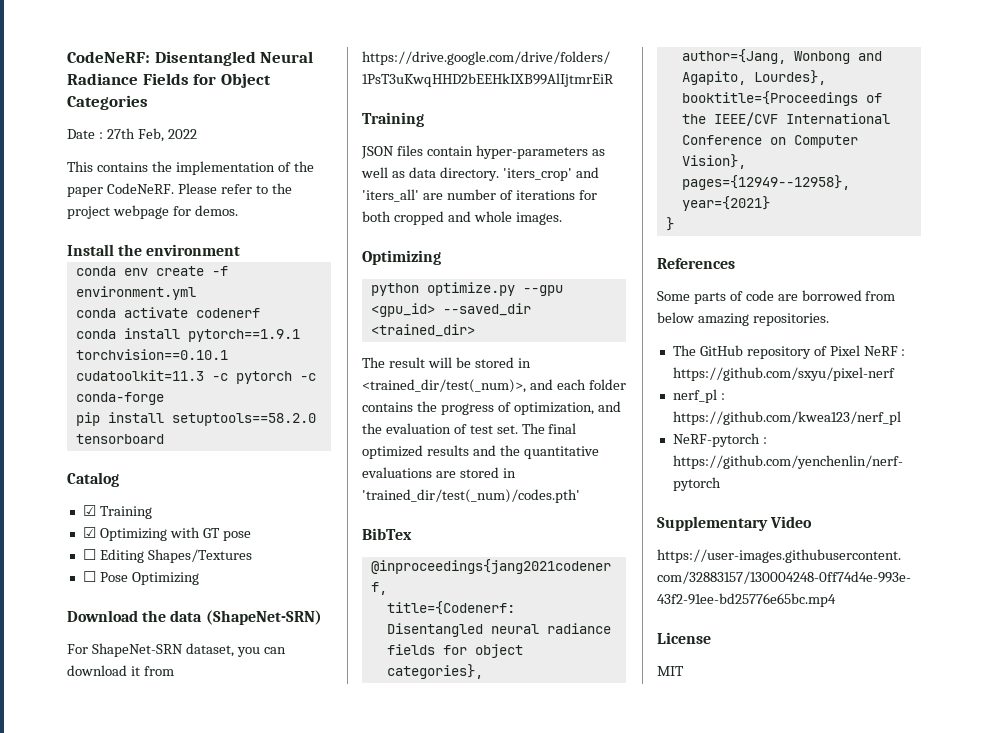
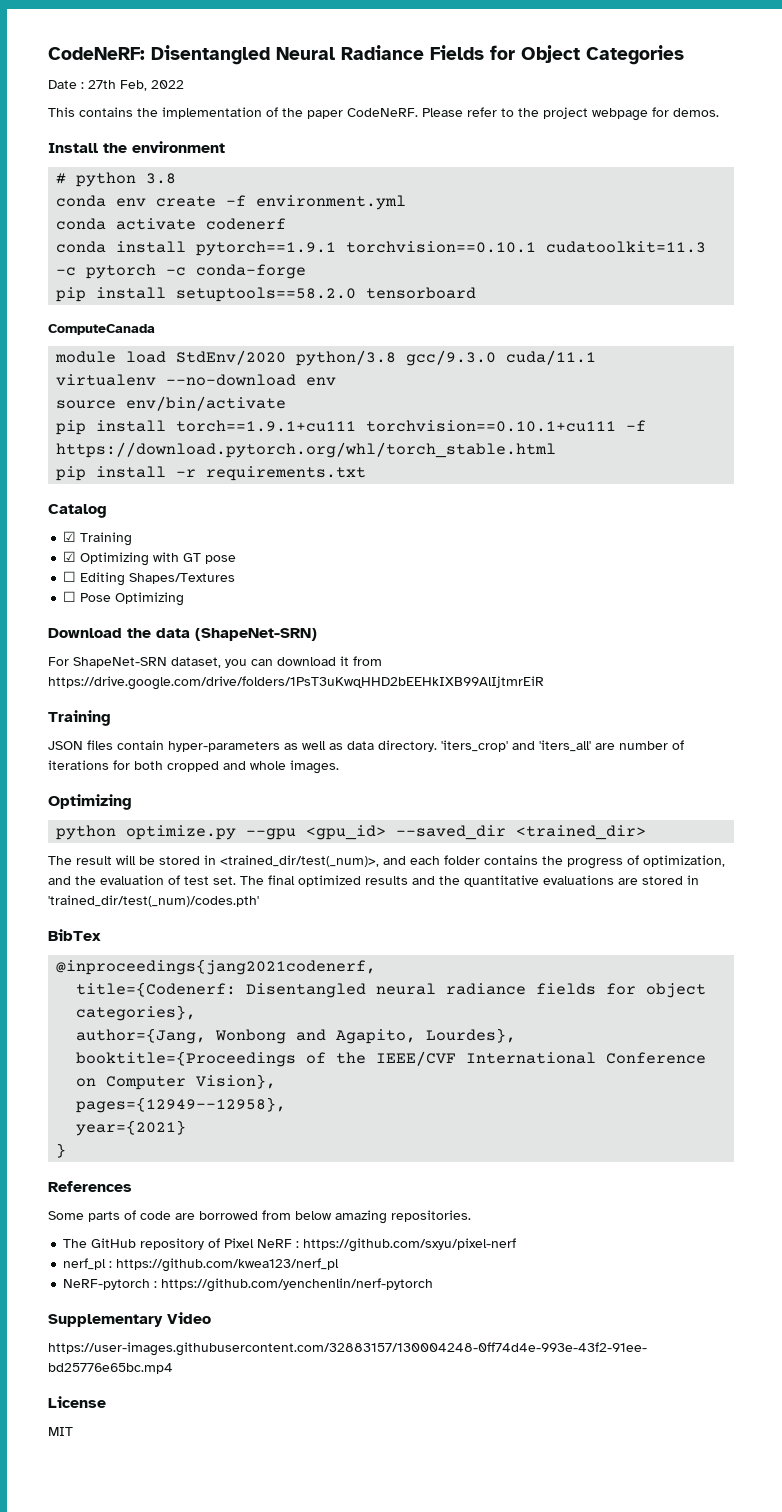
(241, 250) none -> [56,172,177,187] // # python 3.8
(164, 439) none -> [48,324,155,335] [55,350,597,366] [56,374,337,386] [56,396,287,411] [56,420,647,435] [56,442,557,458] [56,466,367,481] // ComputeCanada // module load StdEnv/2020 python/3.8 gcc/9.3.0 cuda/11.1 // virtualenv --no-download env // source env/bin/activate // pip install torch==1.9.1+cu111 torchvision==0.10.1+cu111 -f https://download.pytorch.org/whl/torch_stable.html // pip install -r requirements.txt

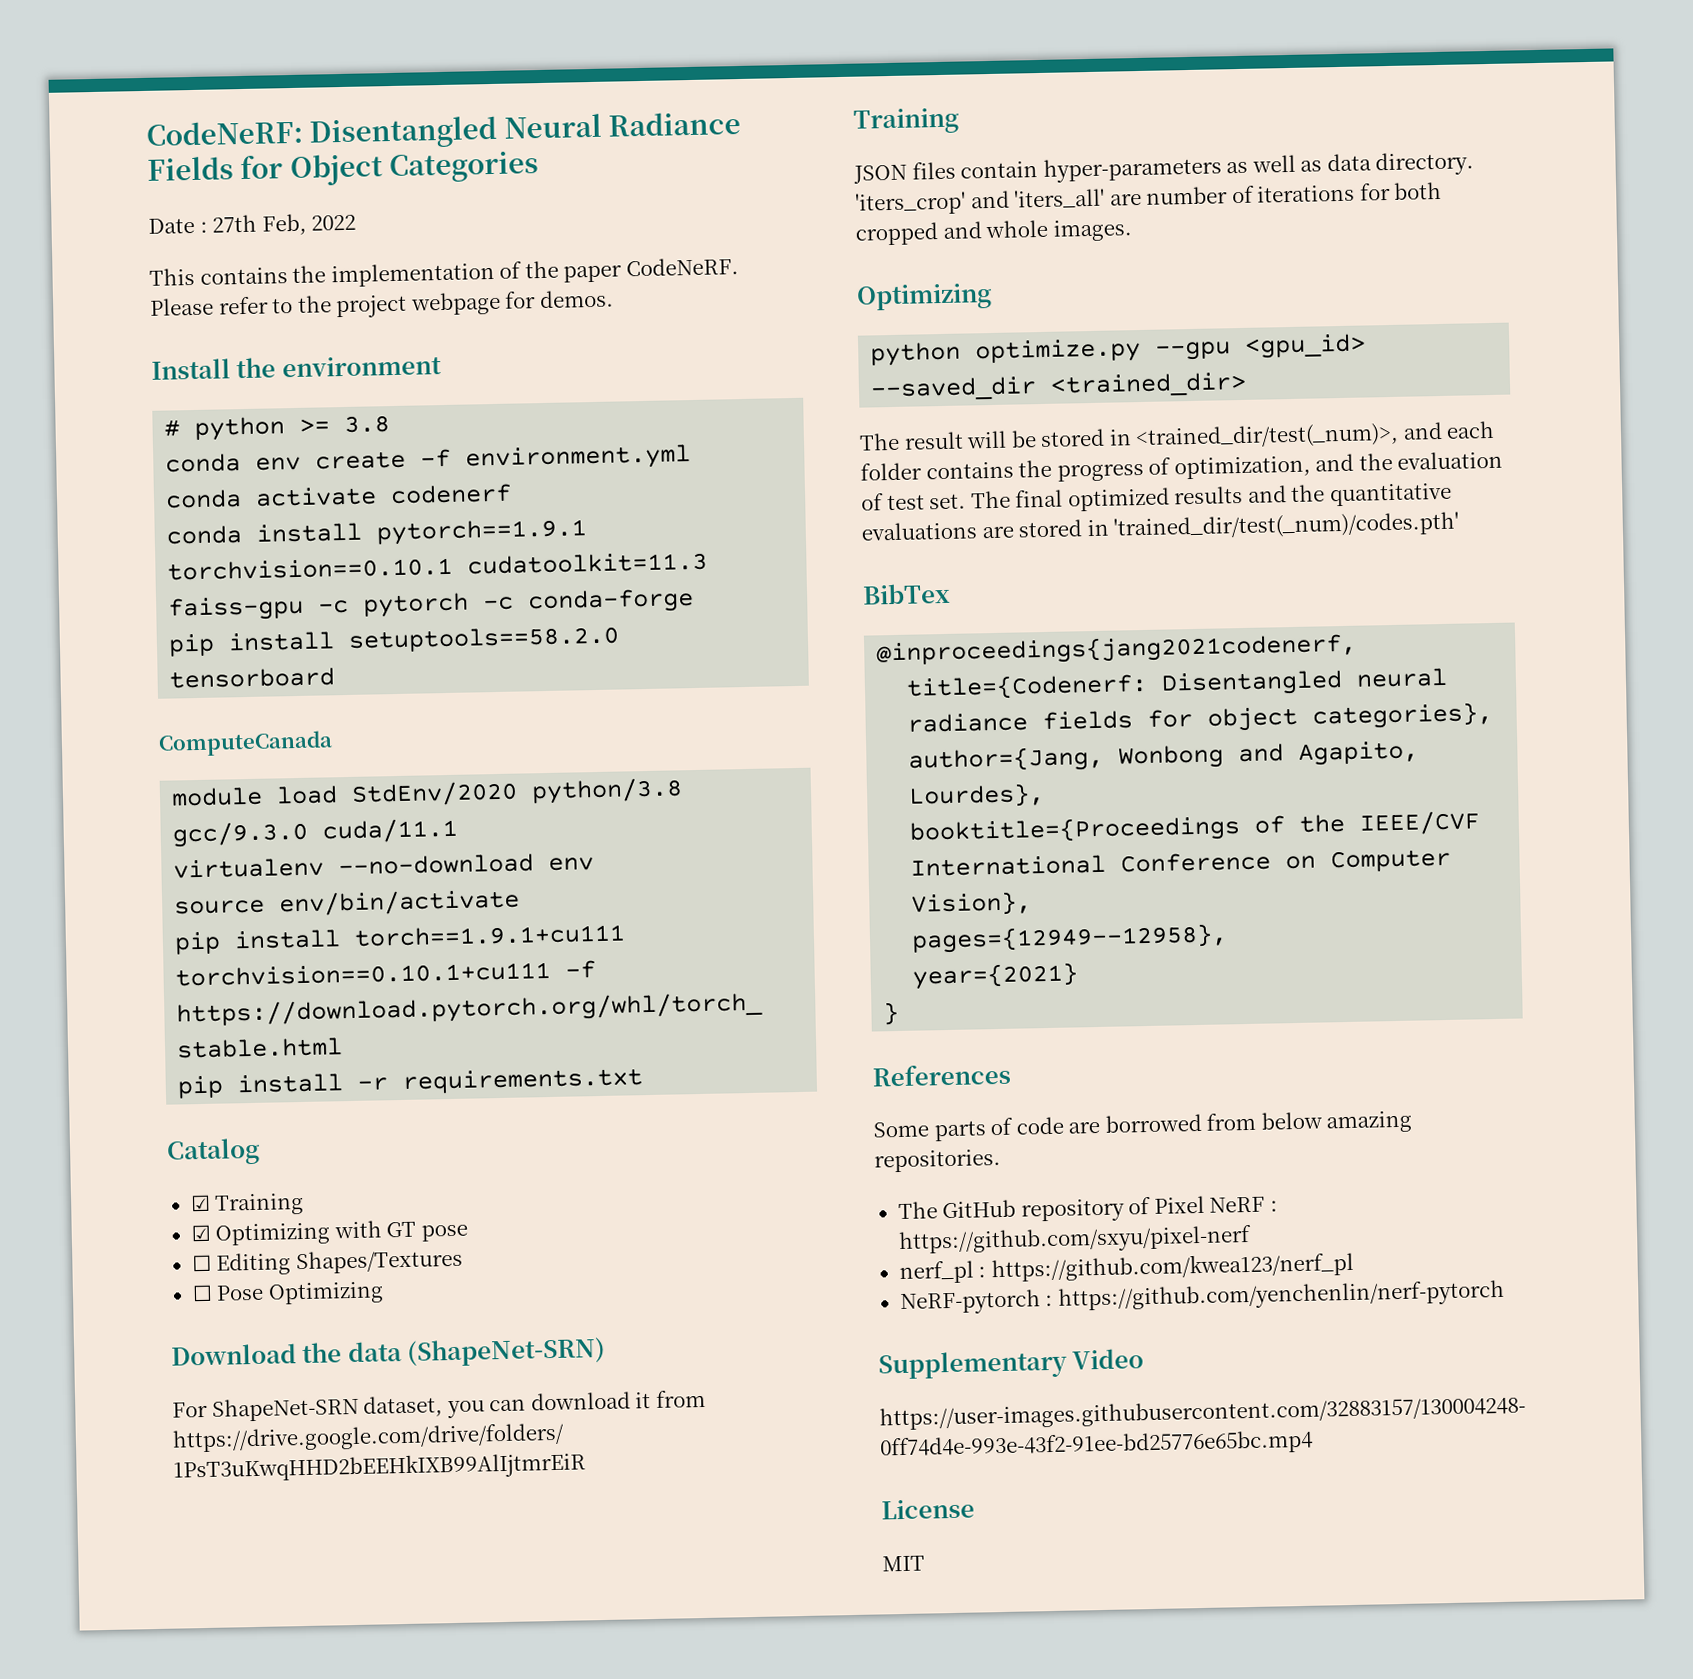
(137, 179) none -> [299,418,331,433] >=
(707, 247) none -> [168,595,305,622] faiss-gpu

